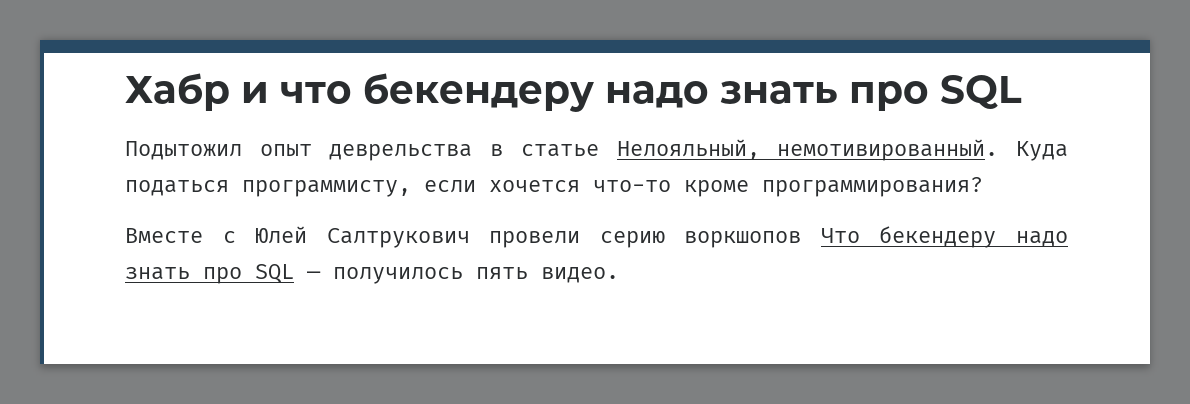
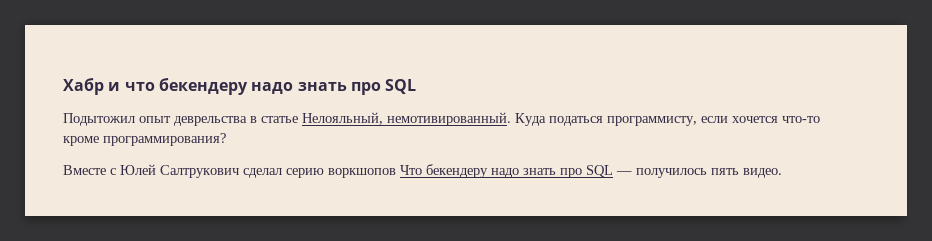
[489,231,581,248] провели -> [243,168,282,178] сделал

